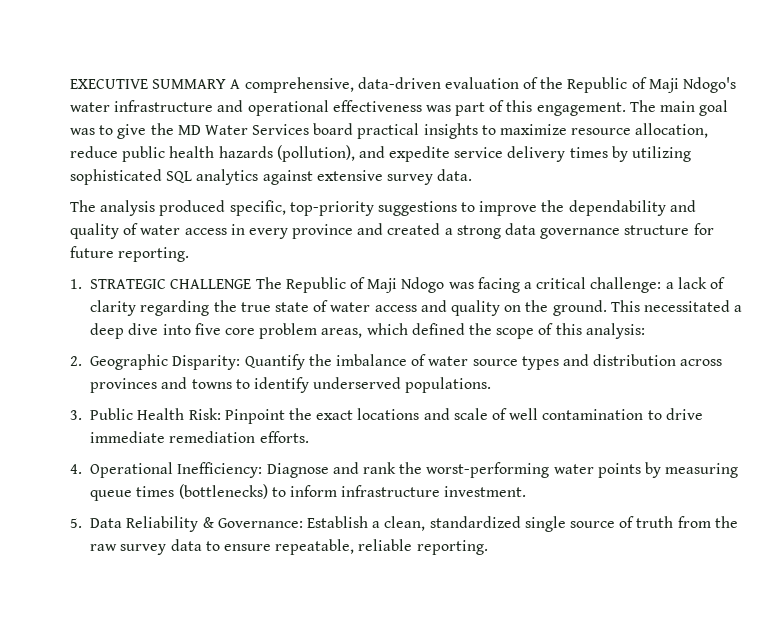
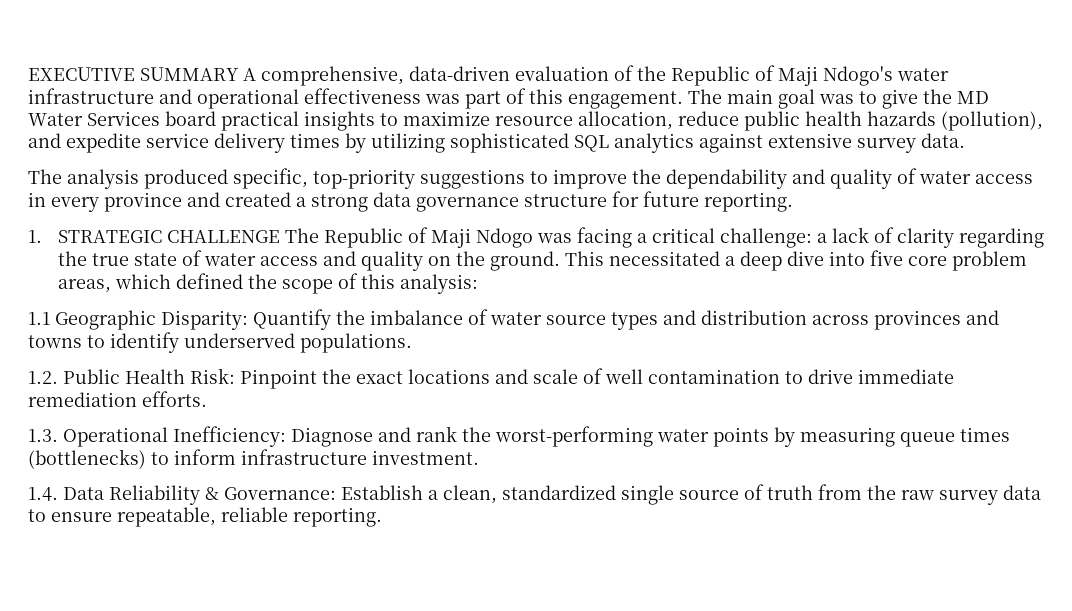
[70,356,82,366] 2. -> [28,312,50,325] 1.1
[70,410,82,420] 3. -> [28,371,58,384] 1.2.
[70,464,82,474] 4. -> [28,429,58,442] 1.3.
[70,518,82,528] 5. -> [28,487,58,501] 1.4.

